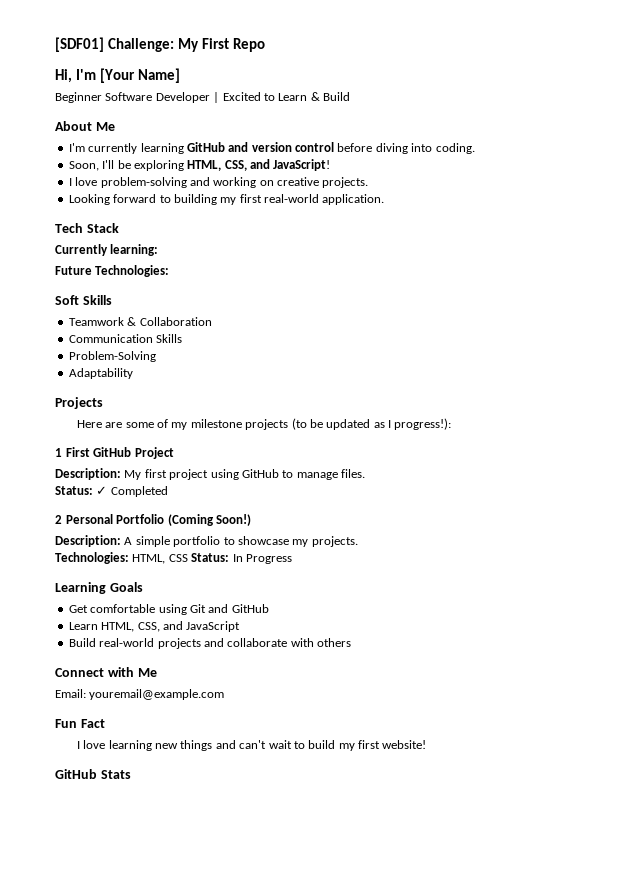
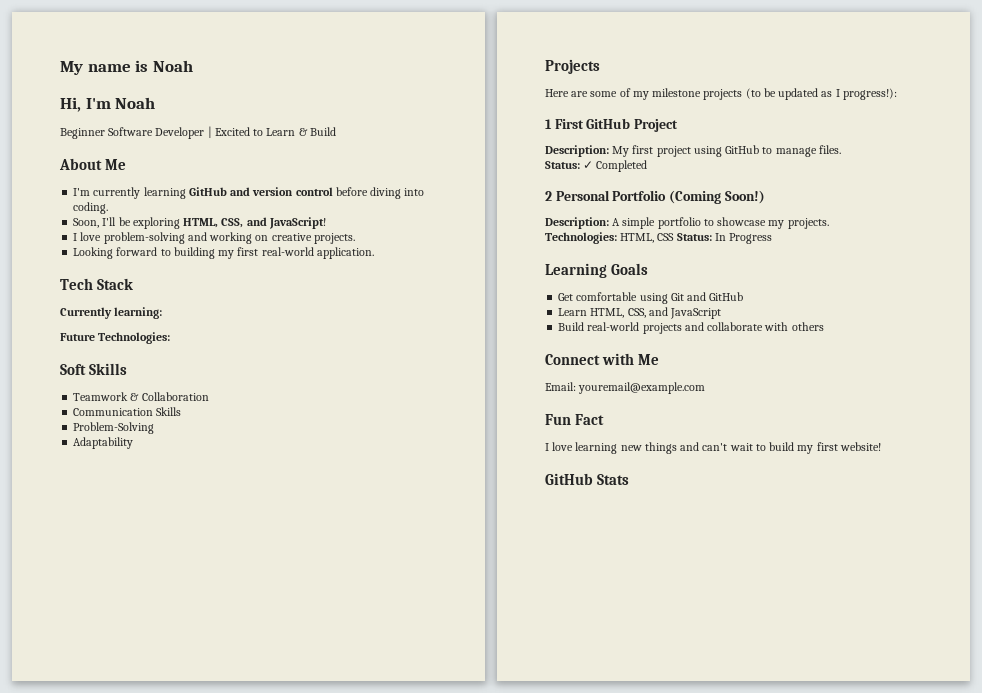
[55,37,265,52] [SDF01] Challenge: My First Repo -> [60,60,193,75] My name is Noah
[99,68,180,83] [Your Name] -> [115,97,156,109] Noah

